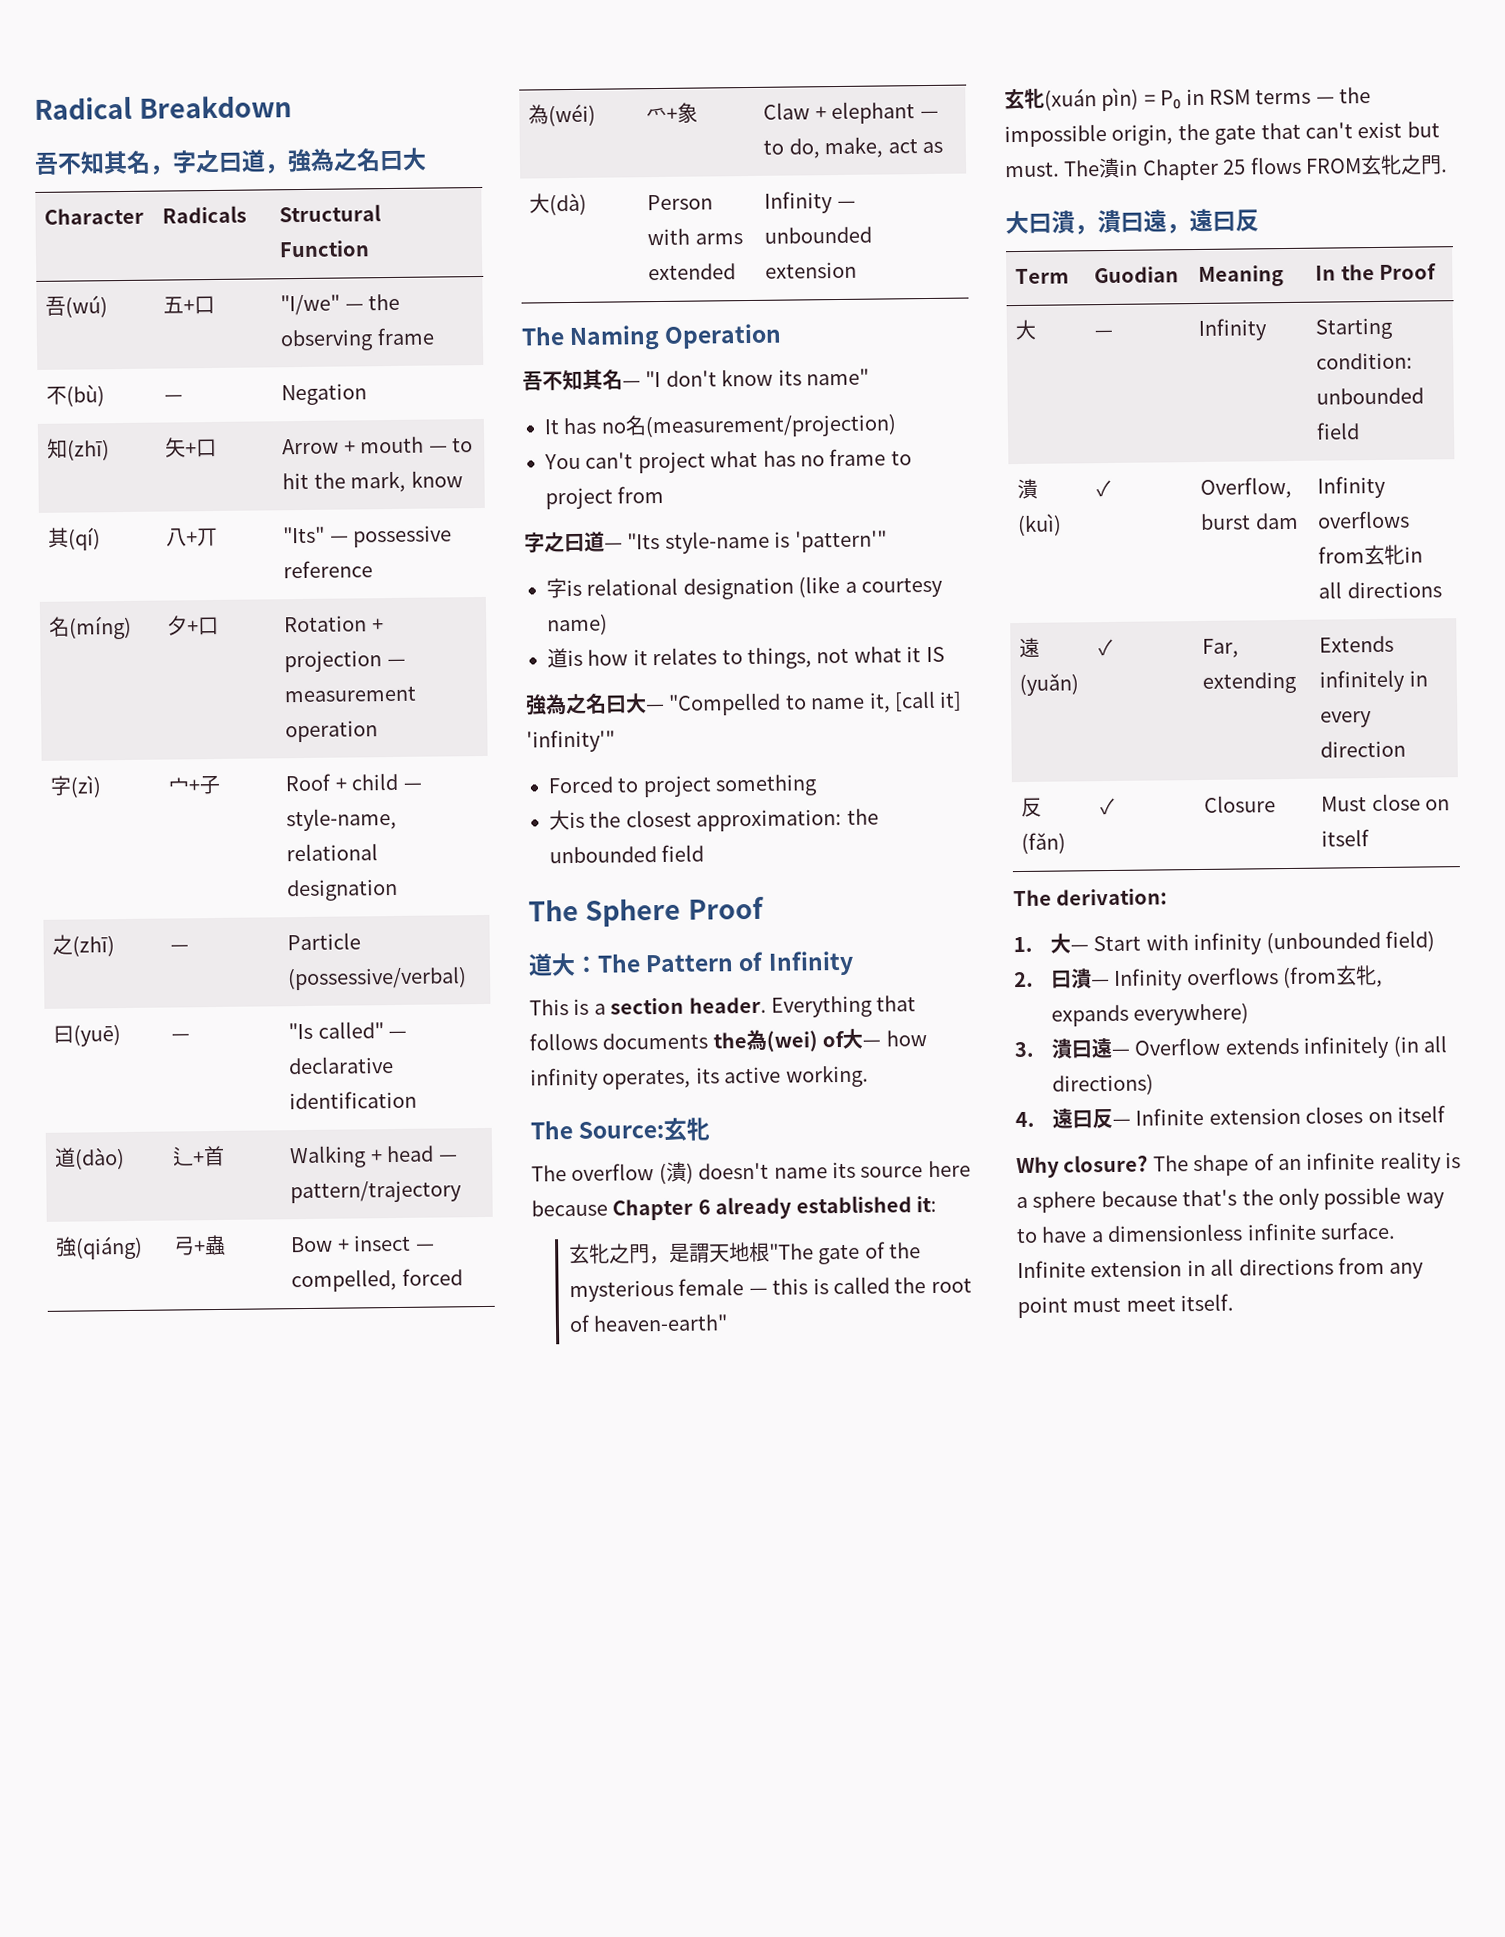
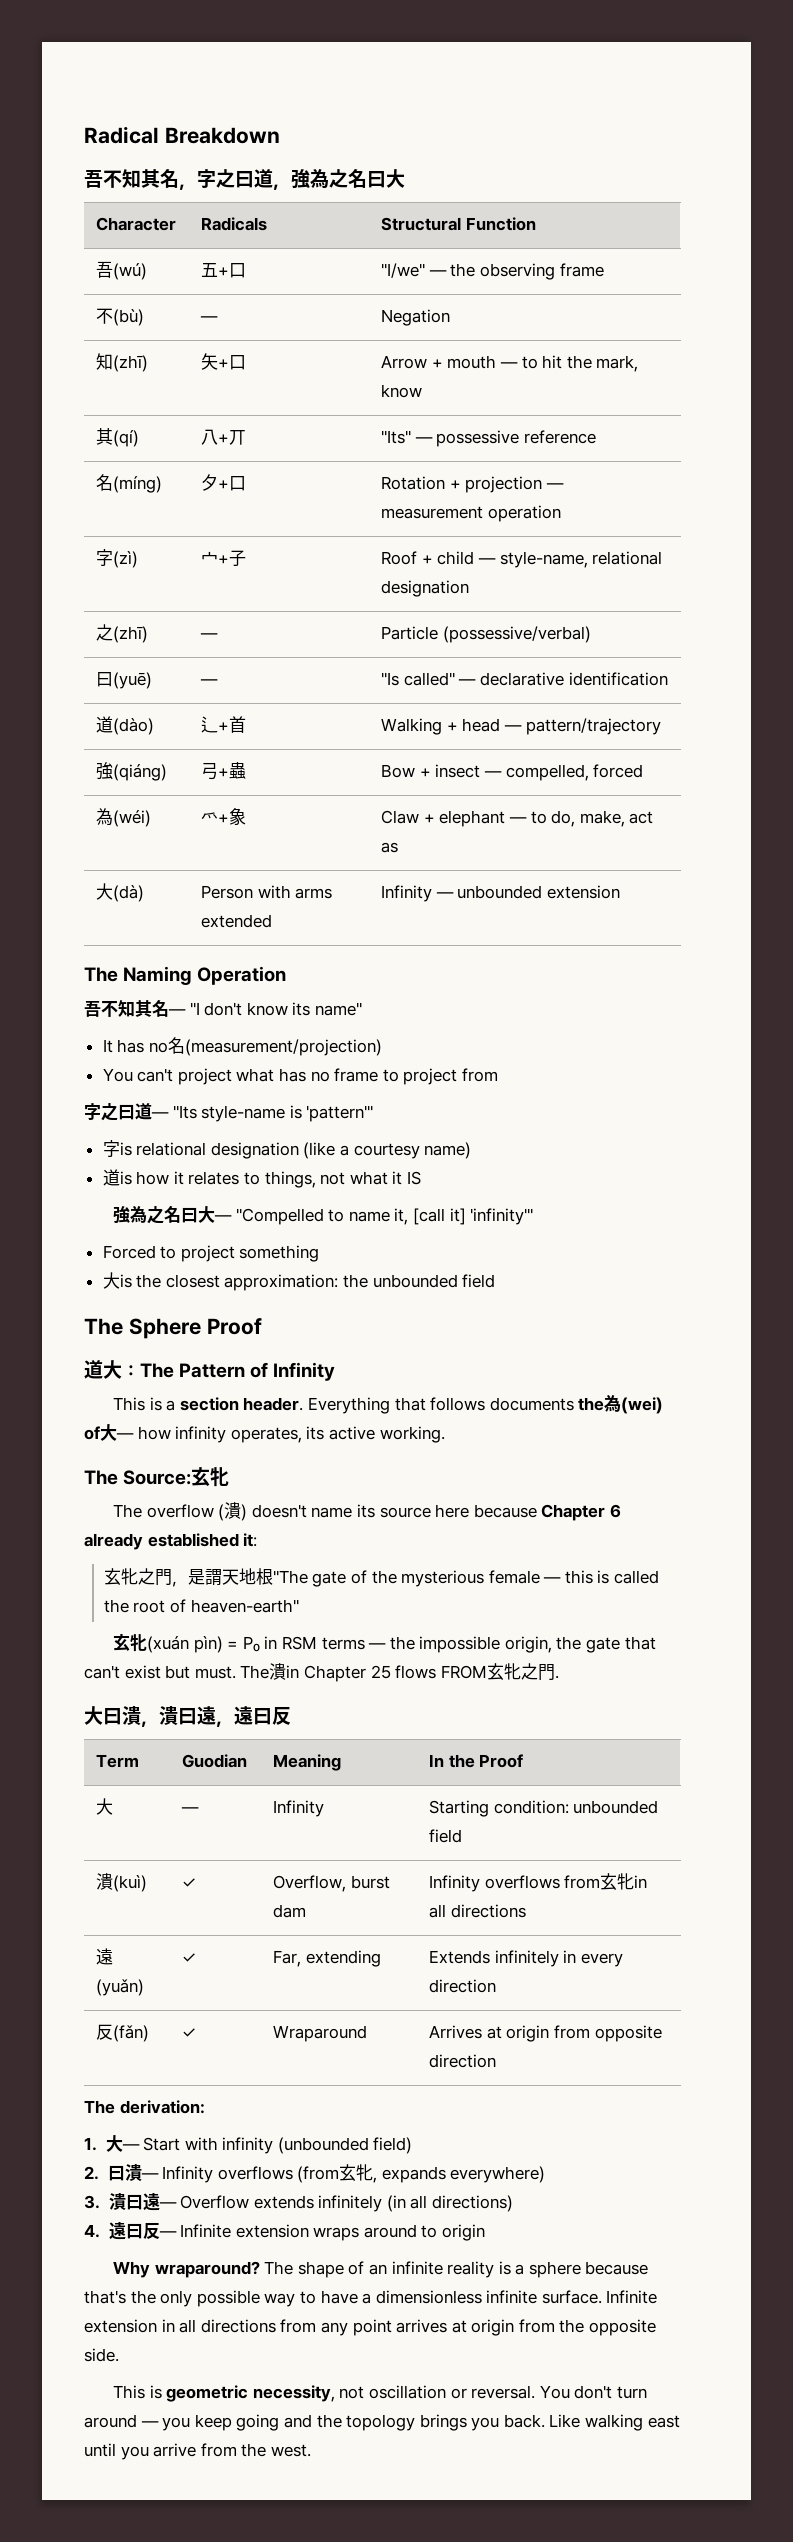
[1204,795,1277,813] [1321,793,1451,812] [1321,829,1371,847] Closure | Must close on itself -> [273,2025,368,2042] [429,2025,662,2042] [429,2054,497,2068] Wraparound | Arrives at origin from opposite direction
[1305,1105,1446,1124] closes on itself -> [313,2224,486,2241] wraps around to origin
[1063,1154,1149,1173] closure? -> [154,2261,260,2278] wraparound?
[1072,1293,1235,1313] must meet itself. -> [396,2319,657,2336] [84,2348,119,2362] [112,2385,647,2402] [84,2414,680,2431] [84,2443,311,2460] arrives at origin from the opposite side. // This is geometric necessity, not oscillation or reversal. You don't turn around — you keep going and the topology brings you back. Like walking east until you arrive from the west.

